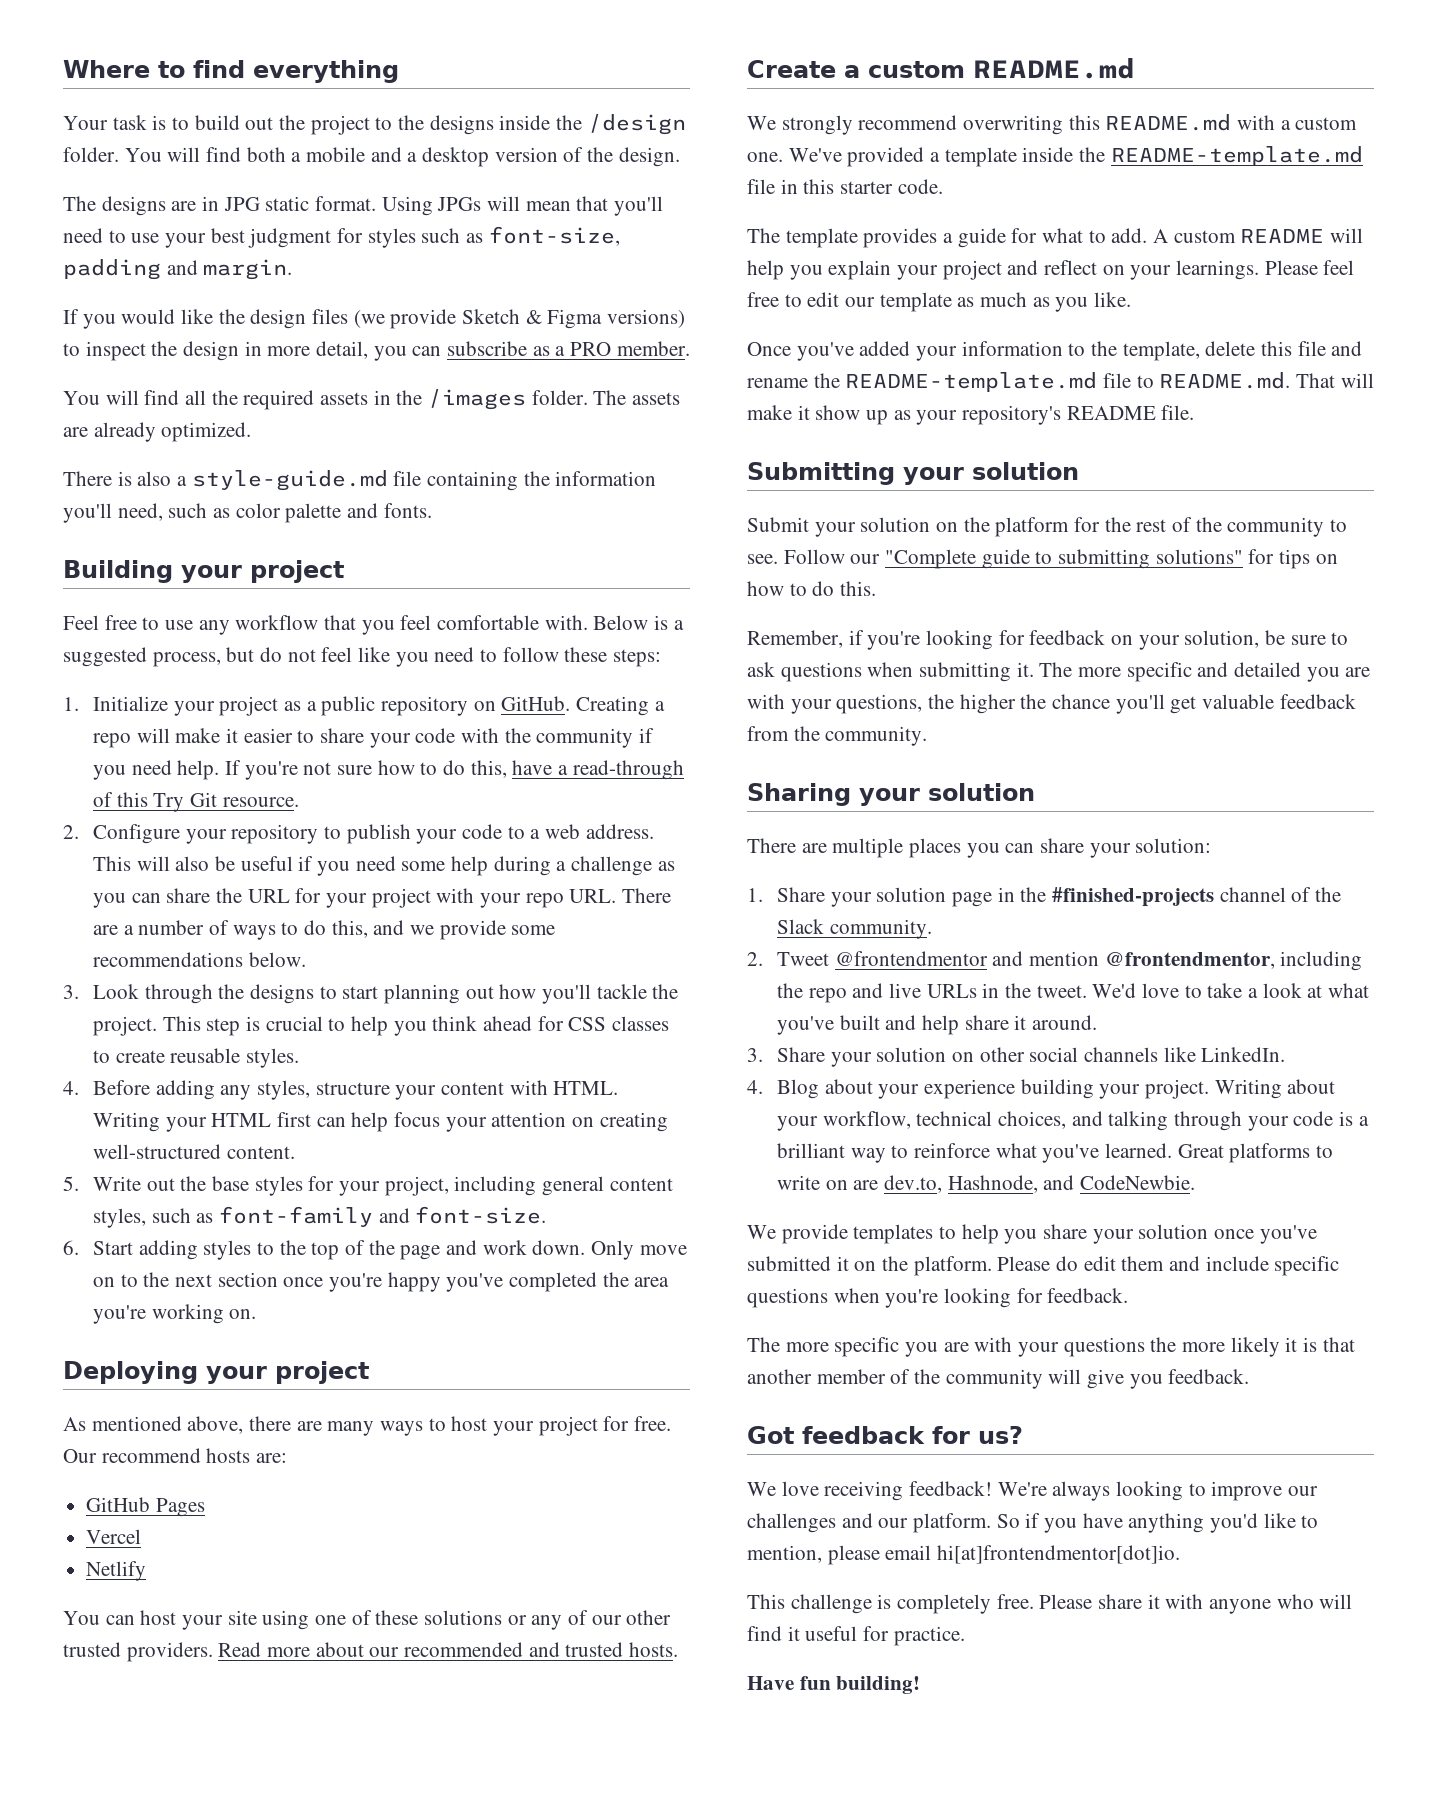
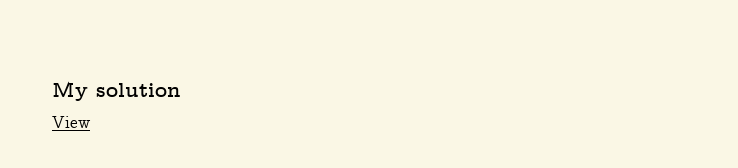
[63,60,399,83] [63,114,686,135] [63,147,680,167] [63,196,664,216] [63,226,620,248] [63,259,293,280] [63,309,686,329] [63,341,690,361] [63,389,681,410] [63,422,252,442] [63,470,657,491] [63,503,432,523] [63,560,344,583] [63,615,684,635] [63,647,662,667] [63,696,665,716] [92,728,654,748] [92,760,684,780] [92,792,299,812] [63,824,654,844] [92,856,675,876] [92,888,671,908] [92,920,556,940] [92,952,306,967] [63,984,679,1004] [92,1016,669,1036] [92,1048,299,1068] [63,1080,619,1100] [92,1112,668,1132] [92,1144,295,1159] [63,1176,673,1196] [92,1206,547,1228] [63,1240,687,1260] [92,1272,670,1292] [92,1304,257,1324] [63,1361,369,1384] [63,1416,672,1436] [63,1448,288,1463] [86,1497,205,1517] [86,1529,142,1544] [86,1561,147,1581] [63,1610,672,1630] [63,1642,679,1662] [747,58,1135,79] [747,114,1358,135] [747,146,1363,167] [747,179,943,194] [747,228,1364,248] [747,260,1355,280] [747,292,1132,312] [747,341,1363,361] [747,372,1374,392] [747,405,1195,425] [747,462,1079,485] [747,517,1348,537] [747,549,1338,569] [747,581,877,596] [747,630,1349,650] [747,662,1371,682] [747,694,1356,714] [747,726,928,746] [747,783,1035,806] [747,838,1212,858] [747,887,1341,907] [776,919,932,939] [747,951,1363,971] [776,983,1369,1003] [776,1015,1097,1035] [747,1047,1286,1067] [747,1079,1336,1099] [776,1111,1369,1131] [776,1143,1333,1163] [776,1175,1195,1193] [747,1224,1317,1244] [747,1256,1340,1276] [747,1288,1129,1308] [747,1337,1355,1357] [747,1369,1250,1389] [747,1426,1023,1444] [747,1481,1319,1501] [747,1513,1319,1533] [747,1545,1181,1565] [747,1594,1353,1614] [747,1626,965,1646] [747,1676,921,1694] Where to find everything // Your task is to build out the project to the designs inside the /design folder. You will find both a mobile and a desktop version of the design. // The designs are in JPG static format. Using JPGs will mean that you'll need to use your best judgment for styles such as font-size, padding and margin. // If you would like the design files (we provide Sketch & Figma versions) to inspect the design in more detail, you can subscribe as a PRO member. // You will find all the required assets in the /images folder. The assets are already optimized. // There is also a style-guide.md file containing the information you'll need, such as color palette and fonts. // Building your project // Feel free to use any workflow that you feel comfortable with. Below is a suggested process, but do not feel like you need to follow these steps: // 1. Initialize your project as a public repository on GitHub. Creating a repo will make it easier to share your code with the community if you need help. If you're not sure how to do this, have a read-through of this Try Git resource. // 2. Configure your repository to publish your code to a web address. This will also be useful if you need some help during a challenge as you can share the URL for your project with your repo URL. There are a number of ways to do this, and we provide some recommendations below. // 3. Look through the designs to start planning out how you'll tackle the project. This step is crucial to help you think ahead for CSS classes to create reusable styles. // 4. Before adding any styles, structure your content with HTML. Writing your HTML first can help focus your attention on creating well-structured content. // 5. Write out the base styles for your project, including general content styles, such as font-family and font-size. // 6. Start adding styles to the top of the page and work down. Only move on to the next section once you're happy you've completed the area you're working on. // Deploying your project // As mentioned above, there are many ways to host your project for free. Our recommend hosts are: // GitHub Pages // Vercel // Netlify // You can host your site using one of these solutions or any of our other trusted providers. Read more about our recommended and trusted hosts. // Create a custom README.md // We strongly recommend overwriting this README.md with a custom one. We've provided a template inside the README-template.md file in this starter code. // The template provides a guide for what to add. A custom README will help you explain your project and reflect on your learnings. Please feel free to edit our template as much as you like. // Once you've added your information to the template, delete this file and rename the README-template.md file to README.md. That will make it show up as your repository's README file. // Submitting your solution // Submit your solution on the platform for the rest of the community to see. Follow our "Complete guide to submitting solutions" for tips on how to do this. // Remember, if you're looking for feedback on your solution, be sure to ask questions when submitting it. The more specific and detailed you are with your questions, the higher the chance you'll get valuable feedback from the community. // Sharing your solution // There are multiple places you can share your solution: // 1. Share your solution page in the #finished-projects channel of the Slack community. // 2. Tweet @frontendmentor and mention @frontendmentor, including the repo and live URLs in the tweet. We'd love to take a look at what you've built and help share it around. // 3. Share your solution on other social channels like LinkedIn. // 4. Blog about your experience building your project. Writing about your workflow, technical choices, and talking through your code is a brilliant way to reinforce what you've learned. Great platforms to write on are dev.to, Hashnode, and CodeNewbie. // We provide templates to help you share your solution once you've submitted it on the platform. Please do edit them and include specific questions when you're looking for feedback. // The more specific you are with your questions the more likely it is that another member of the community will give you feedback. // Got feedback for us? // We love receiving feedback! We're always looking to improve our challenges and our platform. So if you have anything you'd like to mention, please email hi[at]frontendmentor[dot]io. // This challenge is completely free. Please share it with anyone who will find it useful for practice. // Have fun building! -> [52,81,181,101] [52,116,91,128] My solution // View

